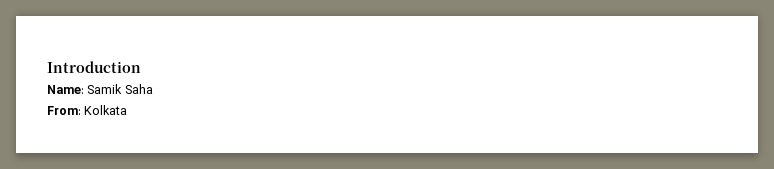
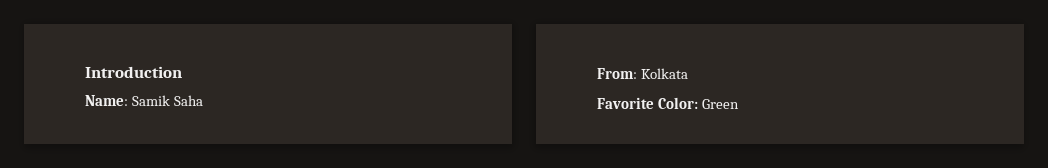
(128, 110) none -> [597,97,739,109] // Favorite Color: Green

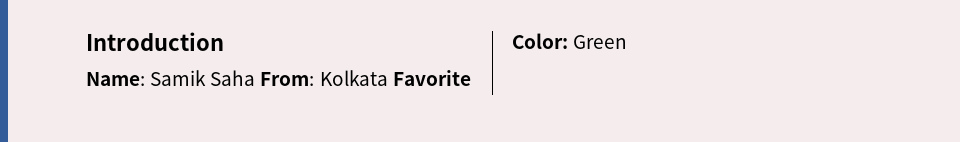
(203, 100) // -> (256, 78) none
(688, 73) // -> (388, 78) none

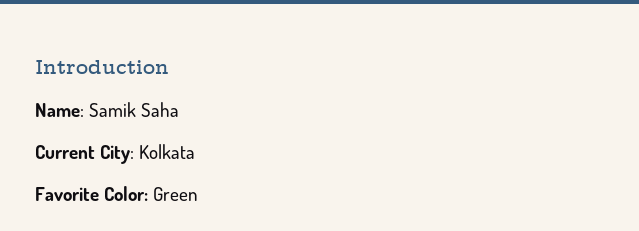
[260,72,315,86] From: -> [35,145,135,164] // Current City:
(388, 78) none -> (196, 151) //

